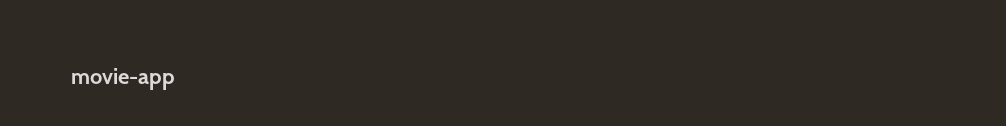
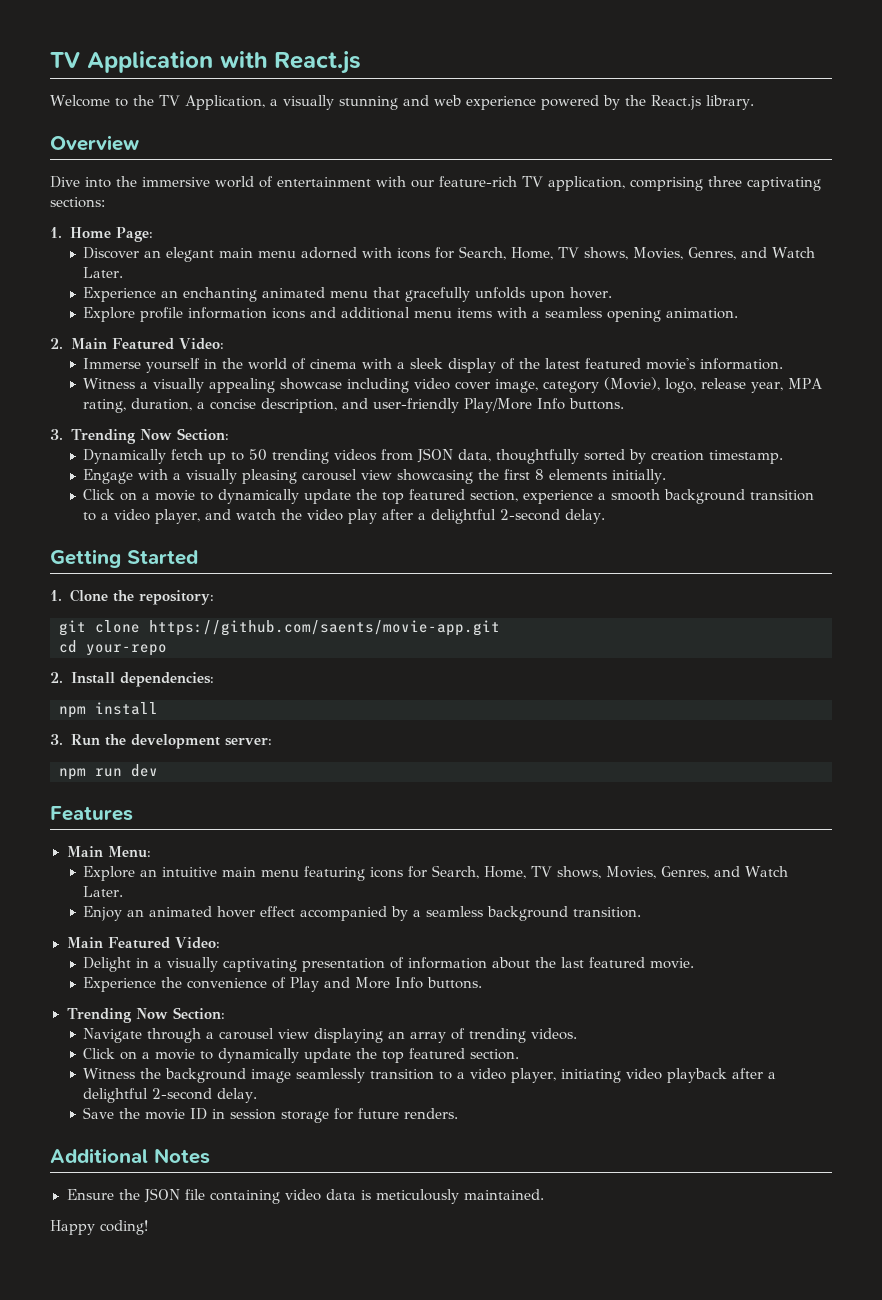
[71,68,175,90] movie-app -> [50,51,361,74] [50,95,754,110] [50,135,139,151] [50,176,821,191] [50,197,105,208] [50,227,153,242] [83,246,816,262] [83,267,124,278] [83,287,613,302] [83,307,739,322] [50,338,224,350] [83,358,784,373] [83,377,823,393] [83,398,625,413] [50,428,230,444] [83,448,784,464] [83,469,667,484] [83,489,815,504] [83,509,606,524] [50,549,198,568] [50,589,214,605] [59,620,500,636] [59,640,167,656] [50,672,214,687] [59,702,158,718] [50,734,272,749] [59,764,158,780] [50,806,133,821] [66,846,151,858] [83,865,789,881] [83,886,124,897] [83,906,642,921] [66,937,220,949] [83,957,695,972] [83,977,483,992] [66,1007,226,1023] [83,1028,578,1043] [83,1048,520,1063] [83,1068,777,1083] [83,1088,258,1103] [83,1107,459,1123] [50,1148,210,1164] [66,1188,544,1204] [50,1220,148,1235] TV Application with React.js // Welcome to the TV Application, a visually stunning and web experience powered by the React.js library. // Overview // Dive into the immersive world of entertainment with our feature-rich TV application, comprising three captivating sections: // 1. Home Page: // Discover an elegant main menu adorned with icons for Search, Home, TV shows, Movies, Genres, and Watch Later. // Experience an enchanting animated menu that gracefully unfolds upon hover. // Explore profile information icons and additional menu items with a seamless opening animation. // 2. Main Featured Video: // Immerse yourself in the world of cinema with a sleek display of the latest featured movie's information. // Witness a visually appealing showcase including video cover image, category (Movie), logo, release year, MPA rating, duration, a concise description, and user-friendly Play/More Info buttons. // 3. Trending Now Section: // Dynamically fetch up to 50 trending videos from JSON data, thoughtfully sorted by creation timestamp. // Engage with a visually pleasing carousel view showcasing the first 8 elements initially. // Click on a movie to dynamically update the top featured section, experience a smooth background transition to a video player, and watch the video play after a delightful 2-second delay. // Getting Started // 1. Clone the repository: // git clone https://github.com/saents/movie-app.git // cd your-repo // 2. Install dependencies: // npm install // 3. Run the development server: // npm run dev // Features // Main Menu: // Explore an intuitive main menu featuring icons for Search, Home, TV shows, Movies, Genres, and Watch Later. // Enjoy an animated hover effect accompanied by a seamless background transition. // Main Featured Video: // Delight in a visually captivating presentation of information about the last featured movie. // Experience the convenience of Play and More Info buttons. // Trending Now Section: // Navigate through a carousel view displaying an array of trending videos. // Click on a movie to dynamically update the top featured section. // Witness the background image seamlessly transition to a video player, initiating video playback after a delightful 2-second delay. // Save the movie ID in session storage for future renders. // Additional Notes // Ensure the JSON file containing video data is meticulously maintained. // Happy coding!

